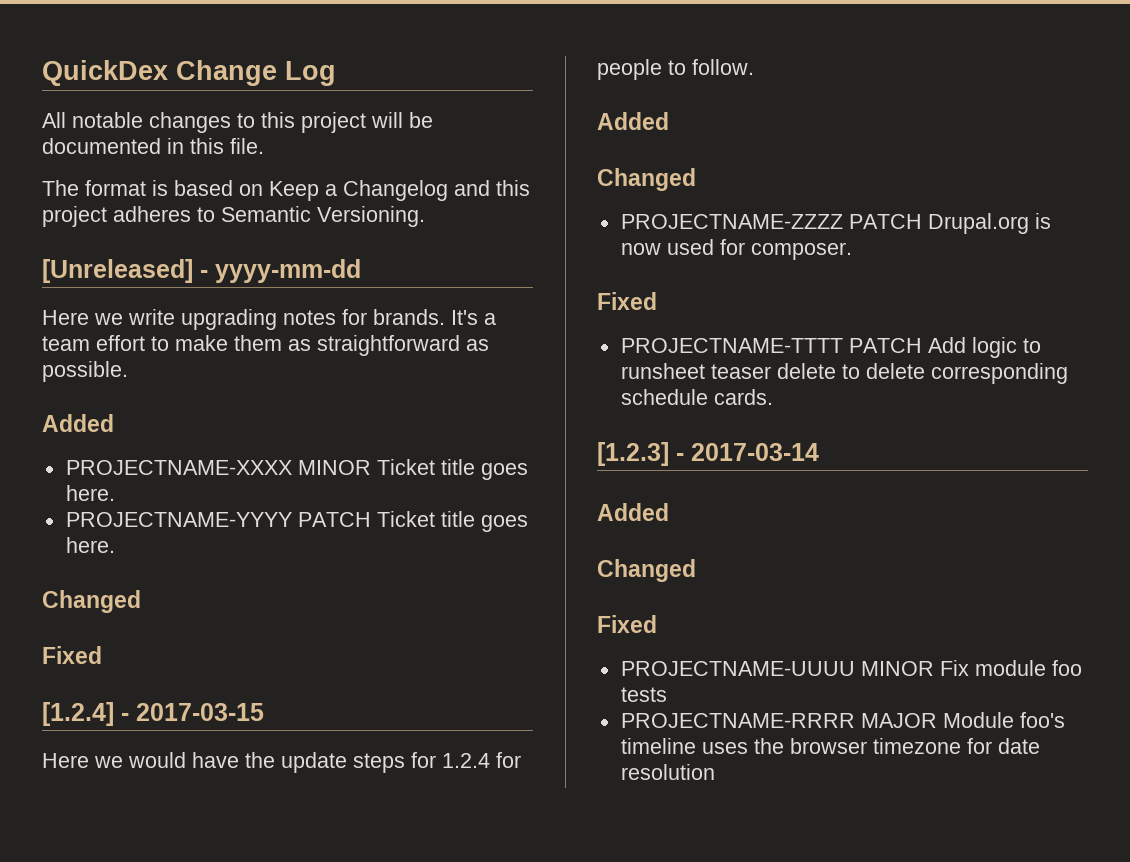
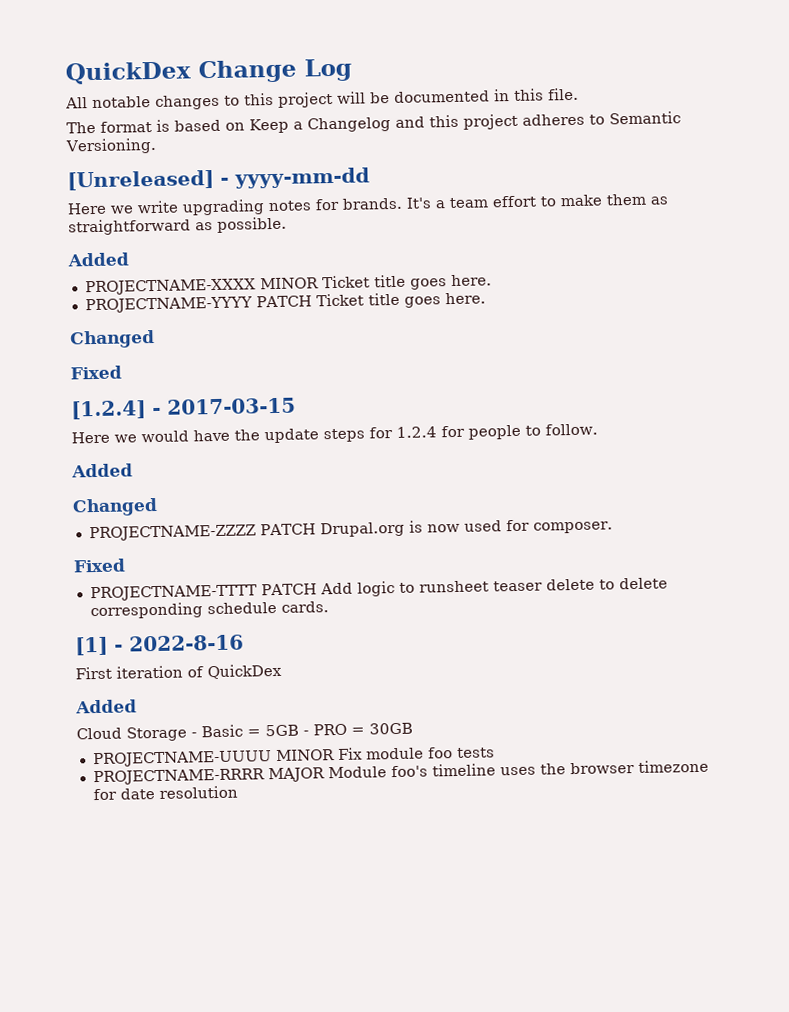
[597,442,819,466] [597,503,669,521] [597,559,696,582] [597,615,657,633] [1.2.3] - 2017-03-14 // Added // Changed // Fixed -> [75,634,244,656] [75,663,282,680] [75,699,137,714] [76,722,413,742] [1] - 2022-8-16 // First iteration of QuickDex // Added // Cloud Storage - Basic = 5GB - PRO = 30GB

